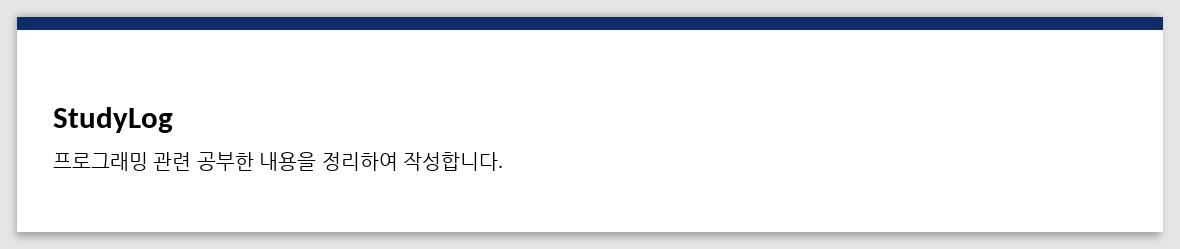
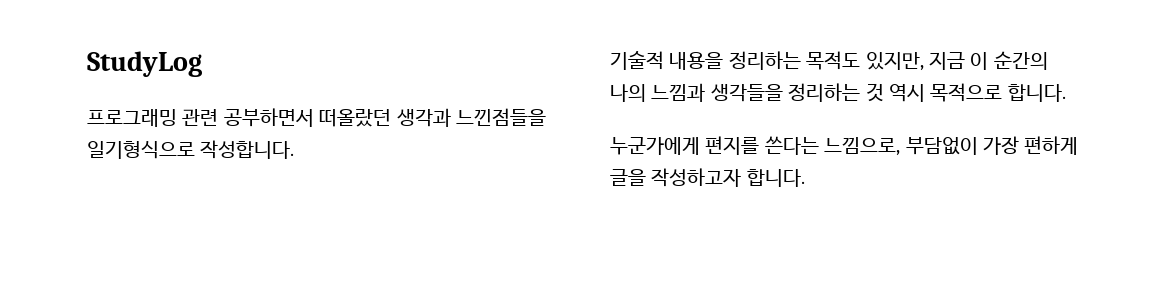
[196,152,503,171] 공부한 내용을 정리하여 작성합니다. -> [223,108,546,127] [87,140,295,159] [610,51,1048,71] [610,83,1066,102] [610,136,1079,156] [610,168,805,187] 공부하면서 떠올랐던 생각과 느낀점들을 일기형식으로 작성합니다. // 기술적 내용을 정리하는 목적도 있지만, 지금 이 순간의 나의 느낌과 생각들을 정리하는 것 역시 목적으로 합니다. // 누군가에게 편지를 쓴다는 느낌으로, 부담없이 가장 편하게 글을 작성하고자 합니다.

